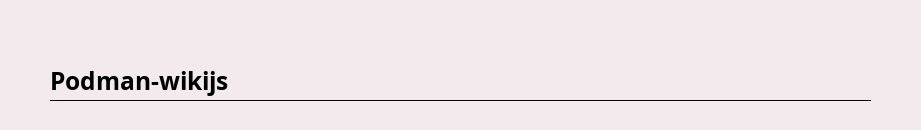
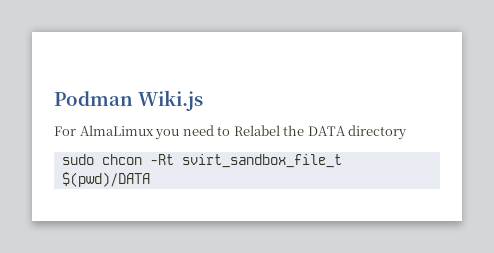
[50,71,228,96] Podman-wikijs -> [54,90,203,111] [54,125,408,140] [61,154,342,168] [61,172,150,187] Podman Wiki.js // For AlmaLimux you need to Relabel the DATA directory // sudo chcon -Rt svirt_sandbox_file_t $(pwd)/DATA

